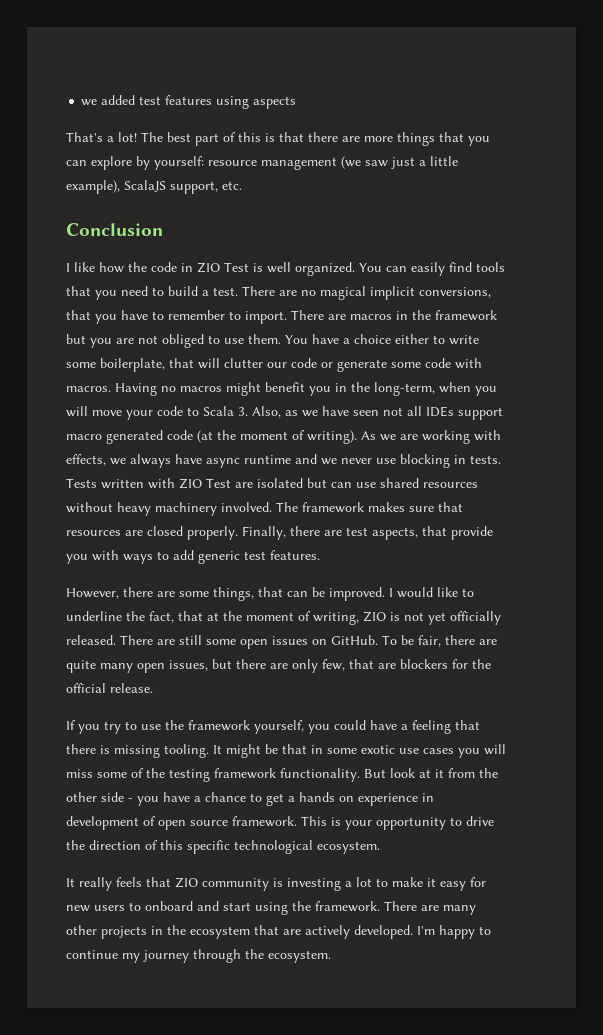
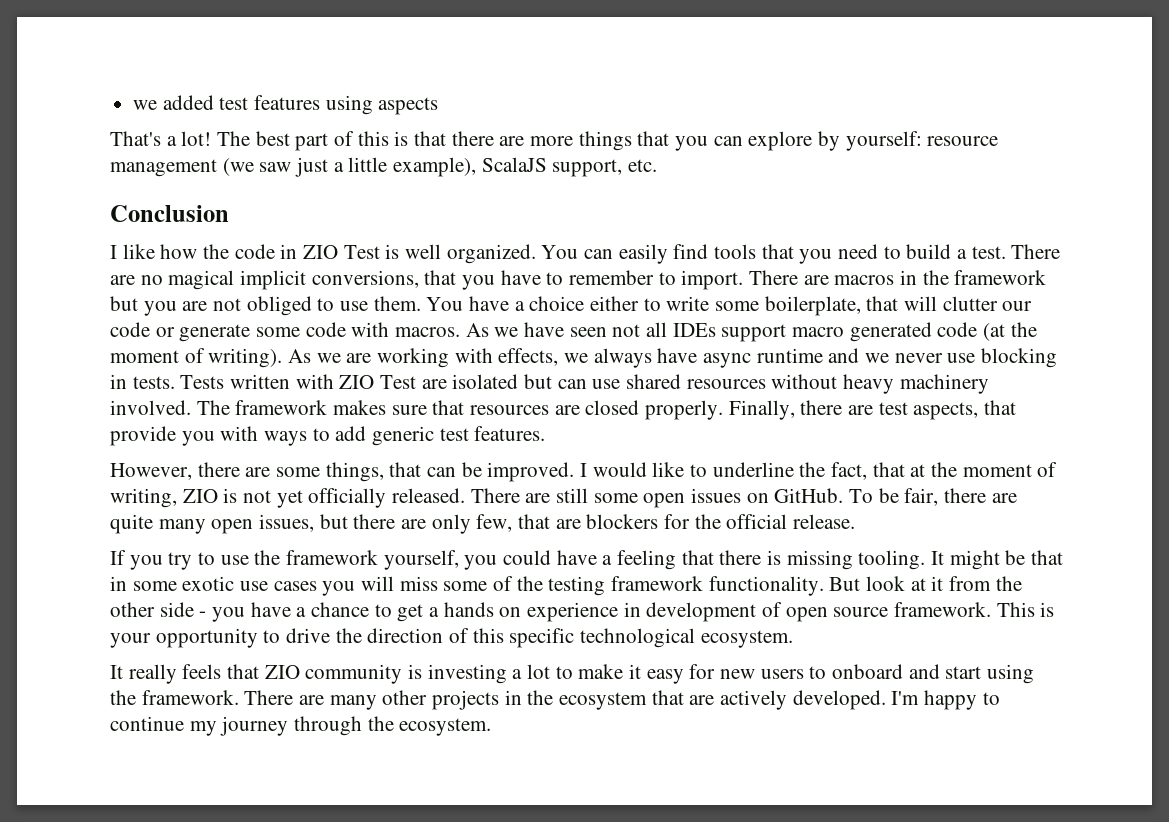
[115,382,497,396] [66,406,298,420] Having no macros might benefit you in the long-term, when you will move your code to Scala 3. Also, as -> [465,323,489,337] As

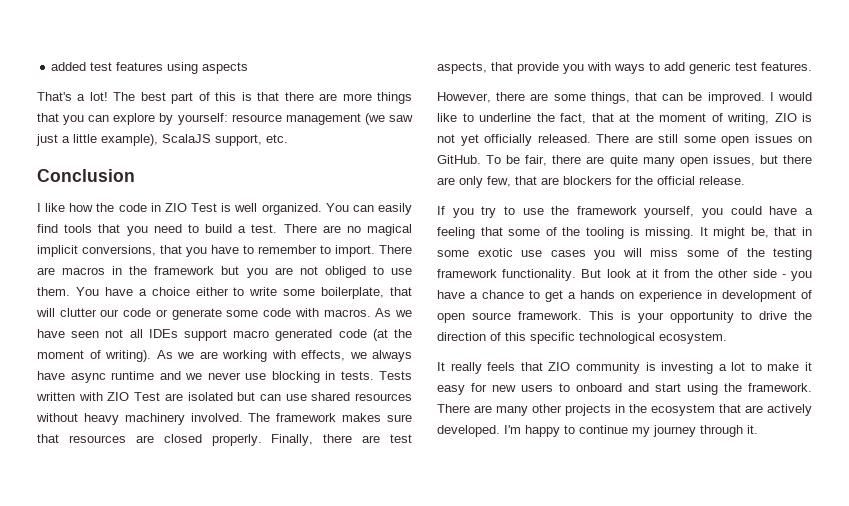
[133,100,158,110] we -> (51, 66) none
[719,550,926,570] there is missing tooling. -> [508,227,695,239] some of the tooling is missing.
[1005,550,1026,565] be -> [750,227,769,238] be,
[367,716,492,736] the ecosystem. -> [747,425,758,434] it.

